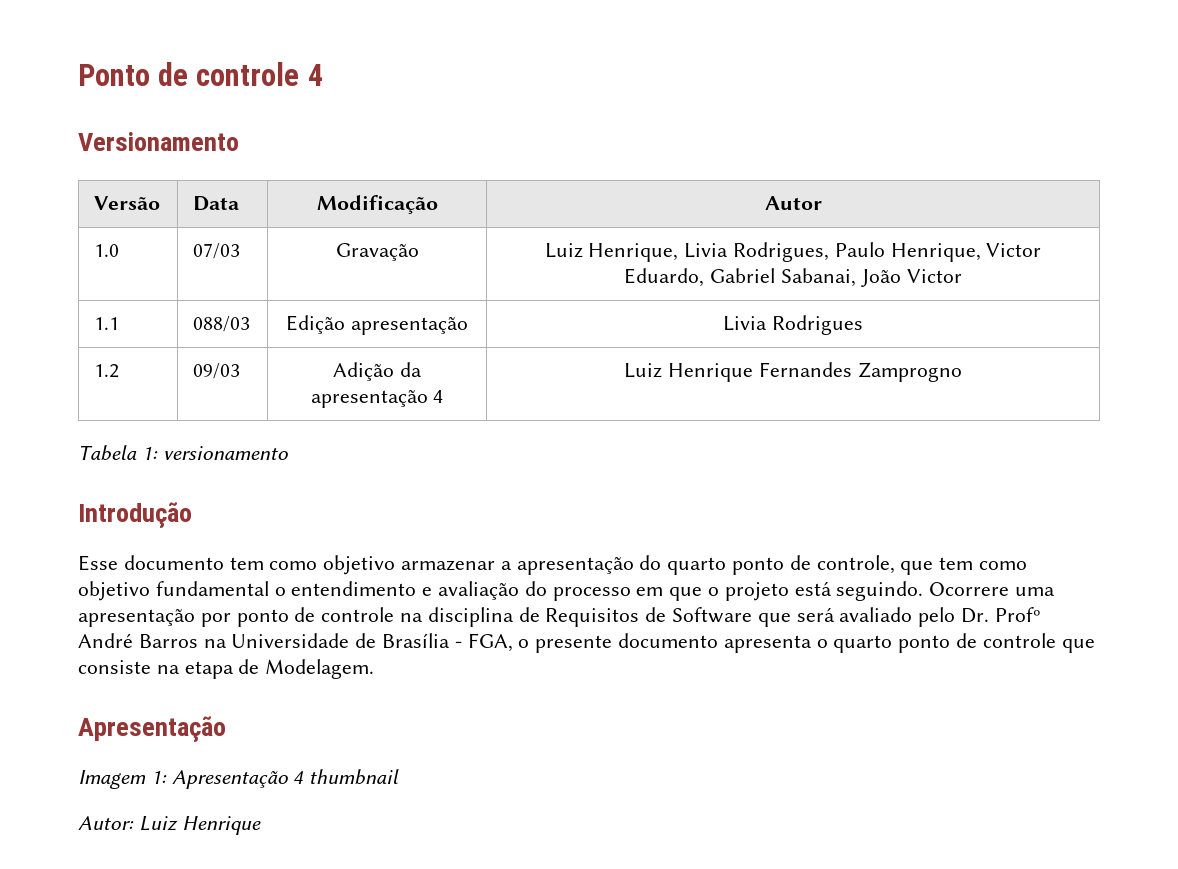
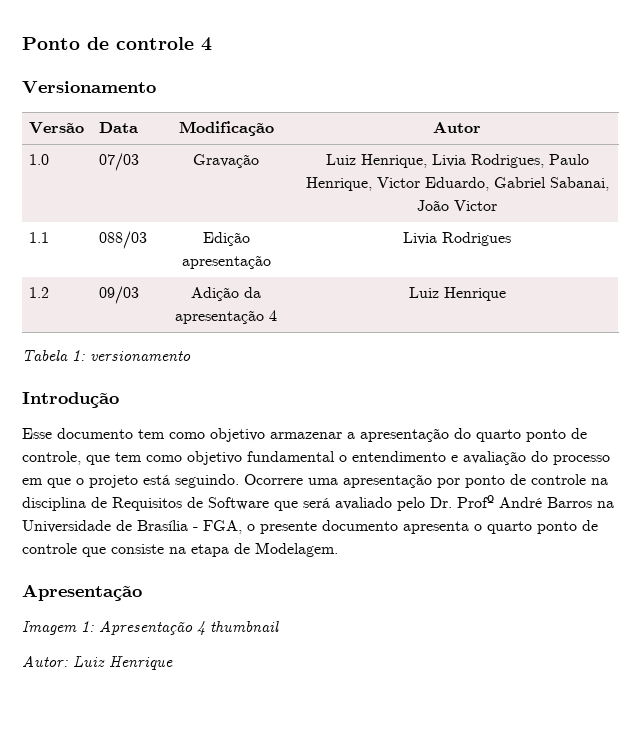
[758,362,962,382] Fernandes Zamprogno -> (506, 294) none

